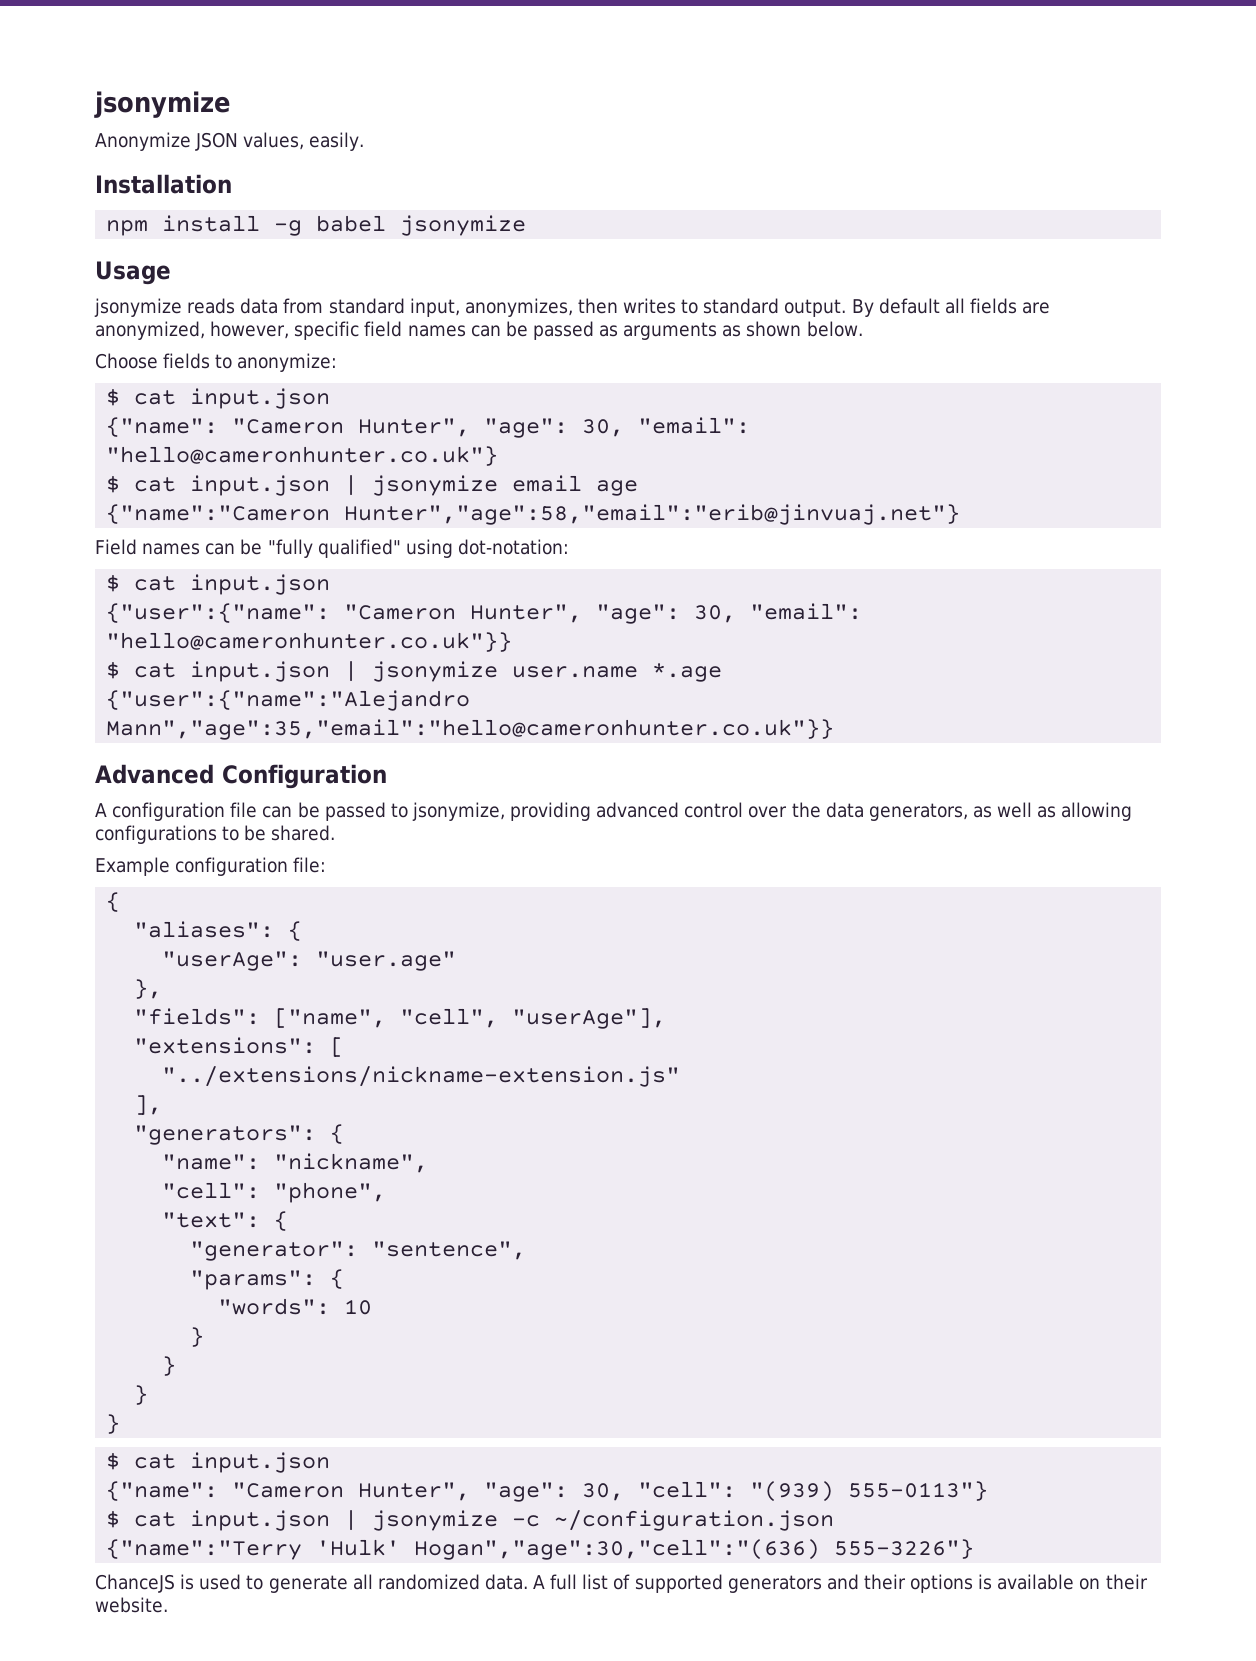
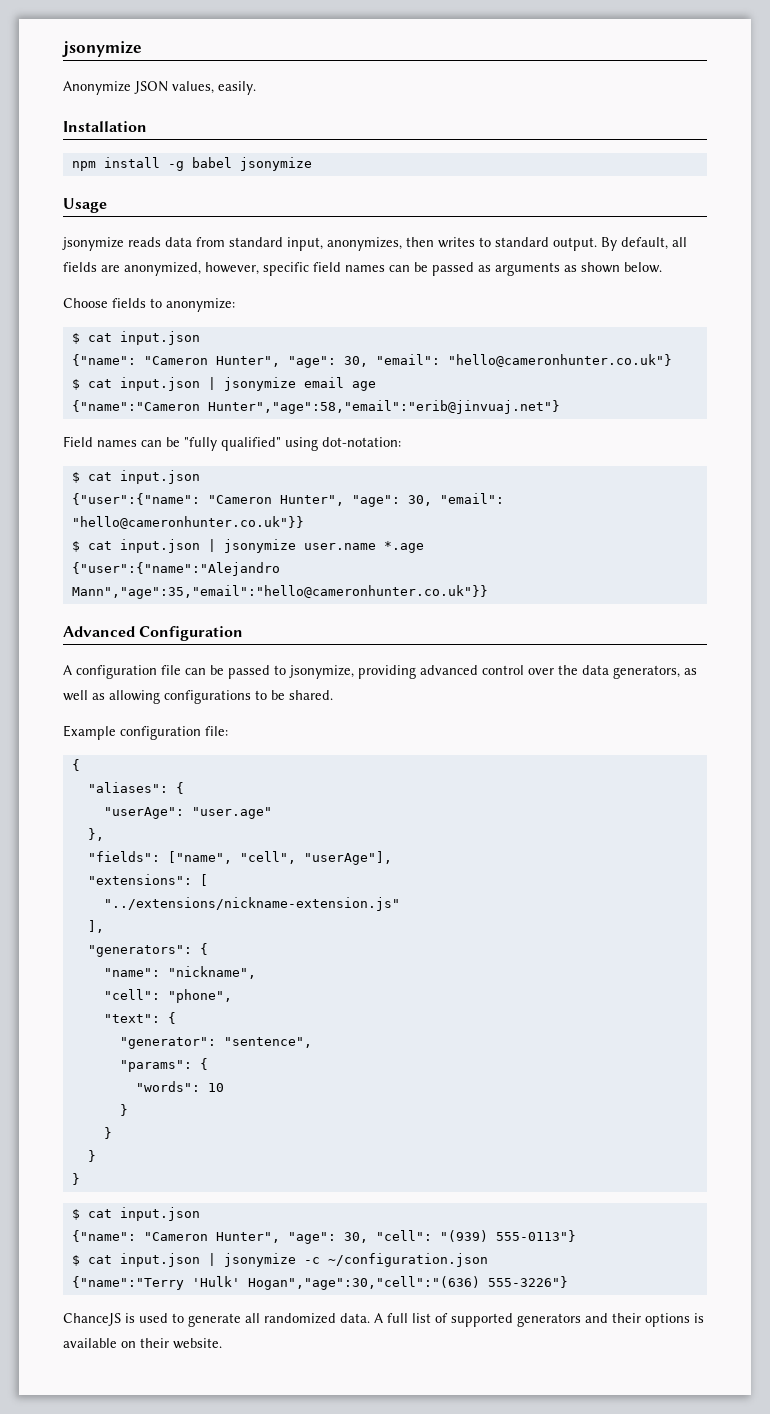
[878,298,940,314] default -> [621,237,668,250] default,

